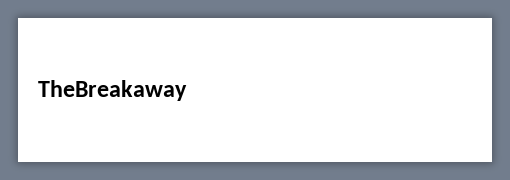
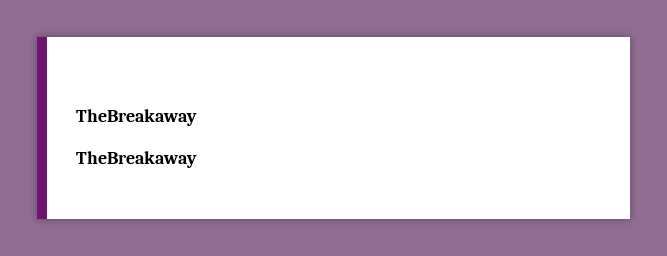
[38,80,187,101] TheBreakaway -> [76,109,197,126] [76,151,197,168] TheBreakaway // TheBreakaway

